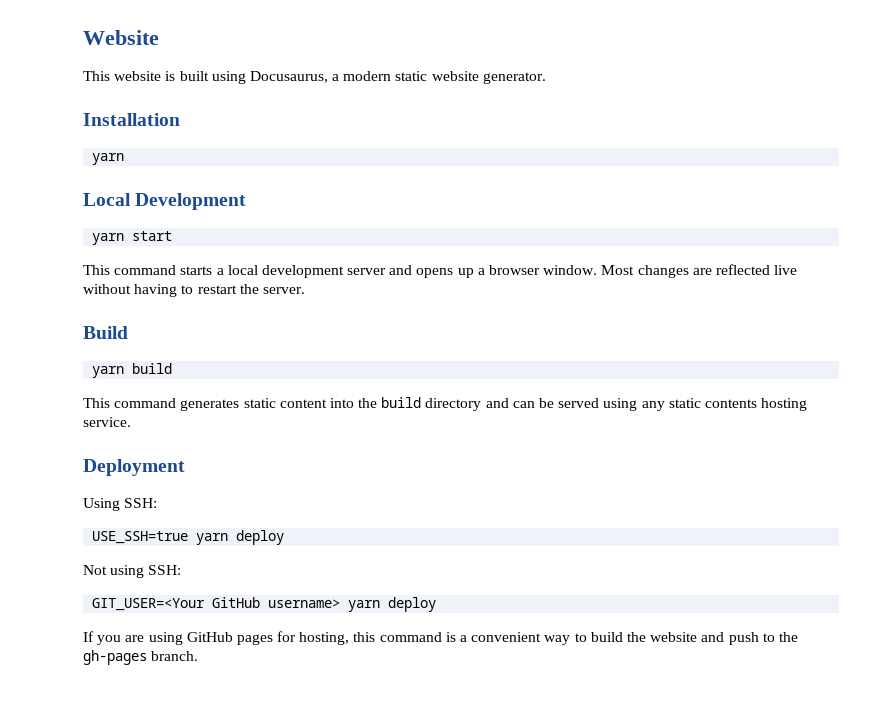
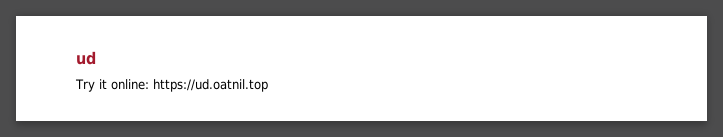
[83,30,159,45] [83,71,546,84] [83,113,180,126] [92,153,125,165] [83,193,247,210] [92,231,173,245] [83,264,798,278] [83,284,305,297] [83,326,128,339] [92,363,173,378] [83,397,808,411] [83,417,131,427] [83,459,185,476] [83,498,158,511] [92,530,285,545] [83,565,182,578] [92,597,437,612] [83,631,798,645] [83,650,199,665] Website // This website is built using Docusaurus, a modern static website generator. // Installation // yarn // Local Development // yarn start // This command starts a local development server and opens up a browser window. Most changes are reflected live without having to restart the server. // Build // yarn build // This command generates static content into the build directory and can be served using any static contents hosting service. // Deployment // Using SSH: // USE_SSH=true yarn deploy // Not using SSH: // GIT_USER=<Your GitHub username> yarn deploy // If you are using GitHub pages for hosting, this command is a convenient way to build the website and push to the gh-pages branch. -> [76,51,96,65] [75,79,268,92] ud // Try it online: https://ud.oatnil.top

